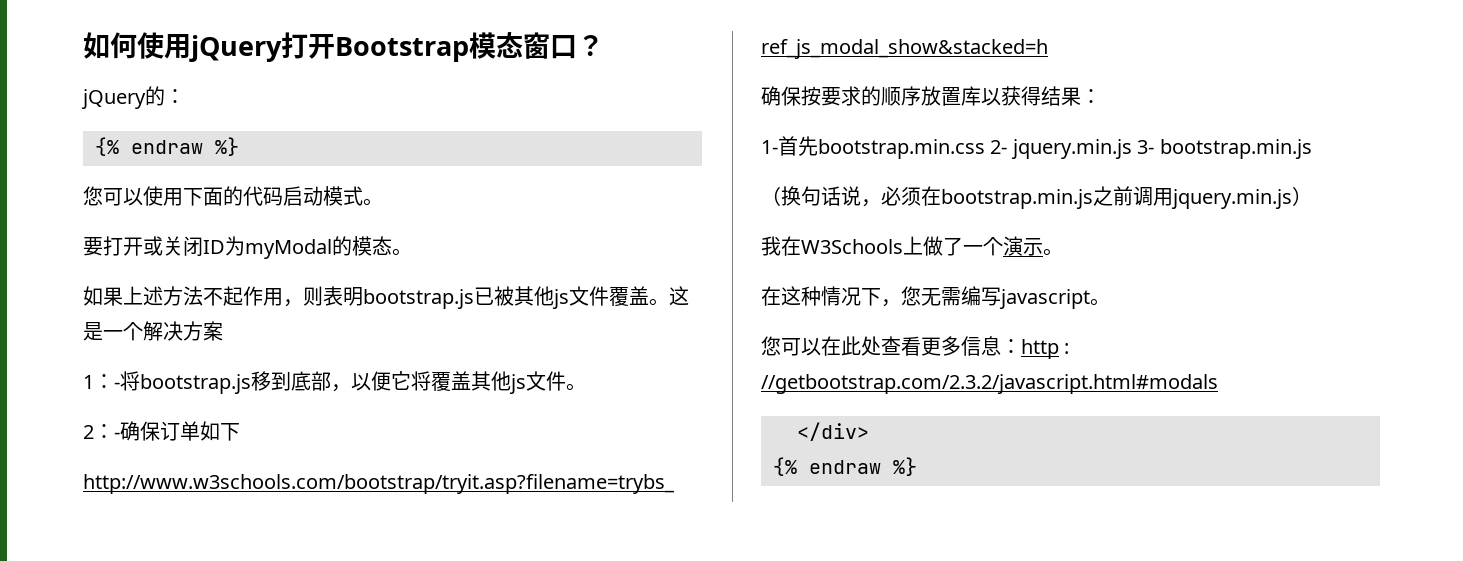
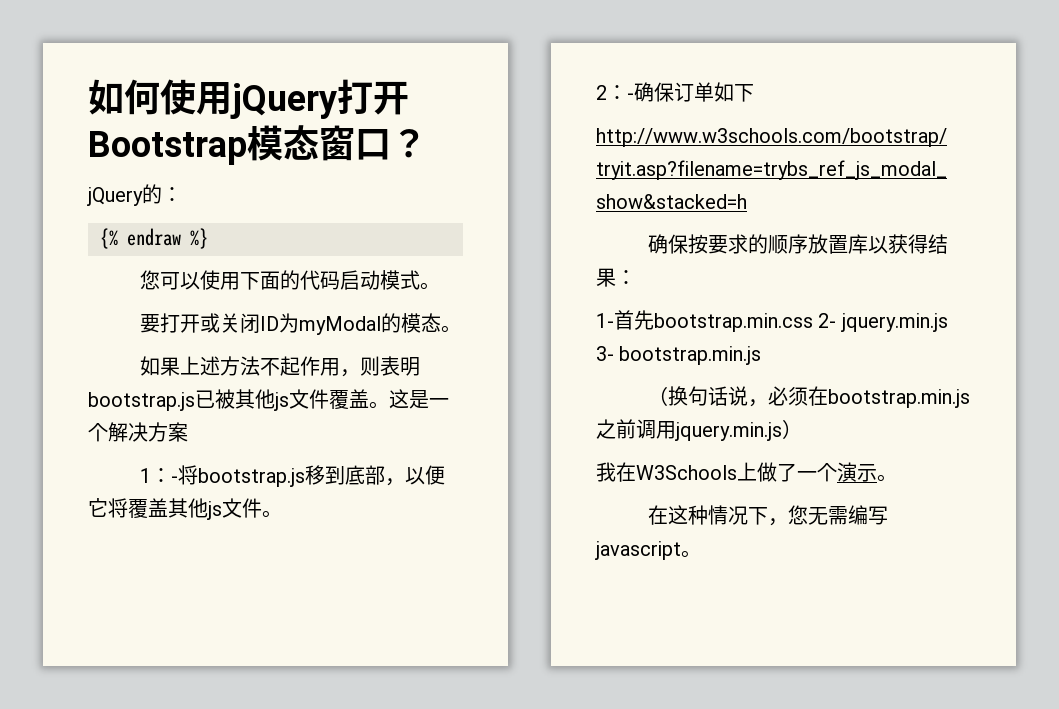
[761,336,1070,359] [761,374,1218,394] [797,422,869,441] [773,457,917,476] // 您可以在此处查看更多信息：http : //getbootstrap.com/2.3.2/javascript.html#modals // </div> // {% endraw %} -> (701, 554) none

